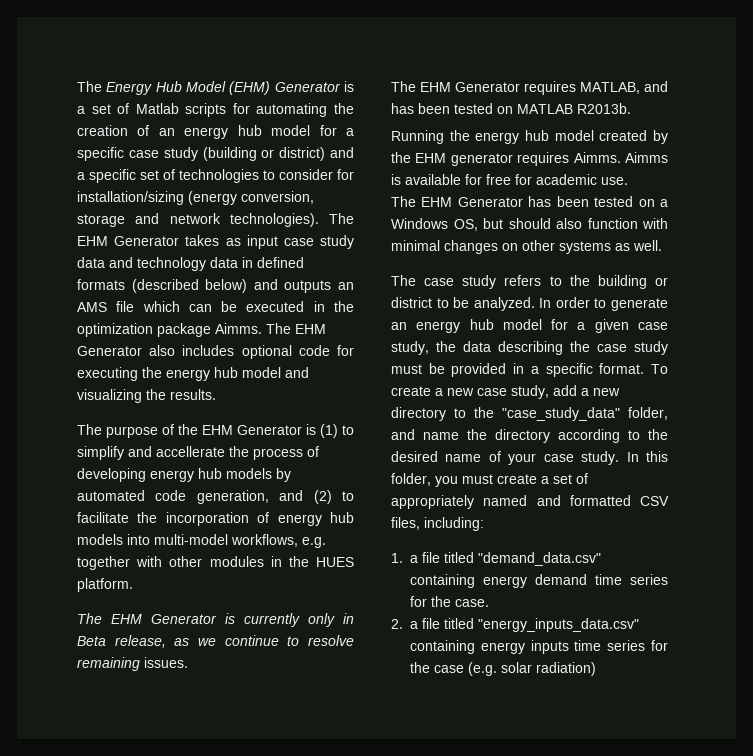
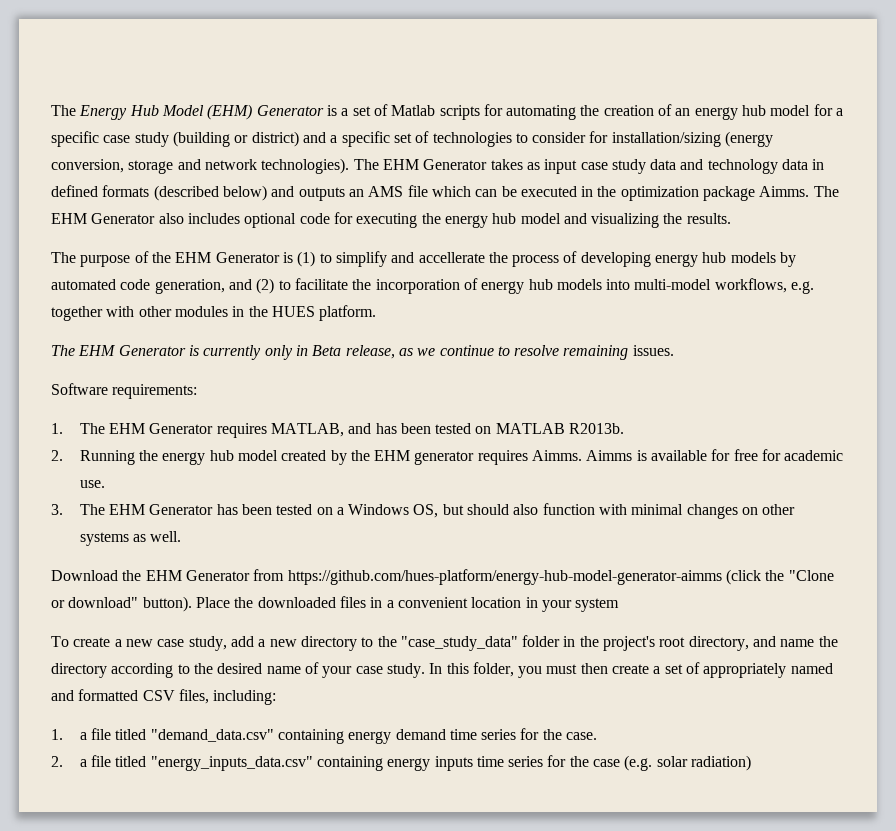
(188, 662) none -> [51,383,198,399] [51,423,63,434] Software requirements: // 1.
(631, 108) none -> [51,450,63,461] 2.
(628, 181) none -> [51,504,63,515] 3.
[391,275,668,289] [391,297,668,311] [391,319,668,333] [391,341,668,355] [391,363,645,377] The case study refers to the building or district to be analyzed. In order to generate an energy hub model for a given case study, the data describing the case study must be provided in a specific format. -> [51,569,834,585] [51,596,620,612] Download the EHM Generator from https://github.com/hues-platform/energy-hub-model-generator-aimms (click the "Clone or download" button). Place the downloaded files in a convenient location in your system //
[628,407,668,420] folder, -> [522,635,749,651] folder in the project's root directory,
(493, 479) none -> [580,663,608,674] then

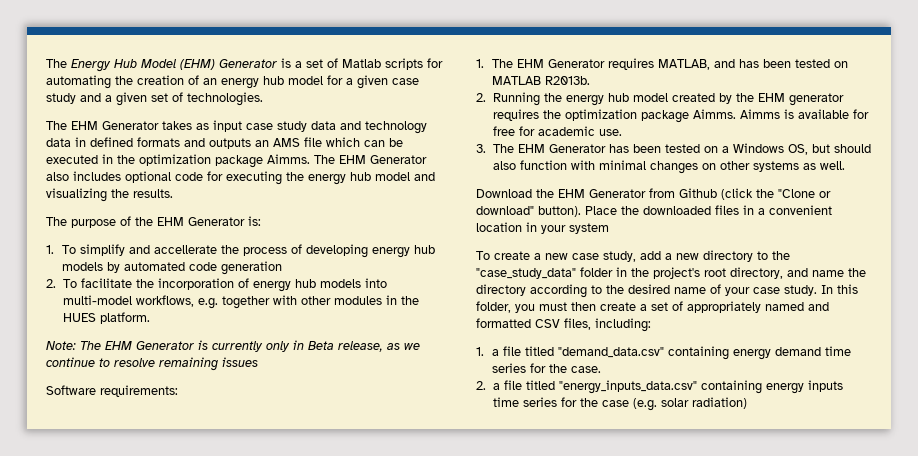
[51,131,299,147] specific case study (building or district) -> [357,75,419,89] [46,93,76,104] given case study
[341,131,774,147] [51,158,350,174] specific set of technologies to consider for installation/sizing (energy conversion, storage and network technologies). -> [116,92,263,106] given set of technologies. //
[153,185,267,201] (described below) -> (180, 142) none
[282,251,332,267] is (1) to -> [248,216,261,226] [46,245,77,254] is: // 1. To
[154,278,291,294] generation, and (2) to -> [221,261,283,275] [46,279,77,288] generation // 2. To
(377, 313) none -> [46,341,76,350] Note:
[632,345,674,356] issues. -> [222,357,258,367] issues
(528, 457) none -> [542,109,689,123] the optimization package
[287,569,722,585] https://github.com/hues-platform/energy-hub-model-generator-aimms -> [679,188,717,198] Github

